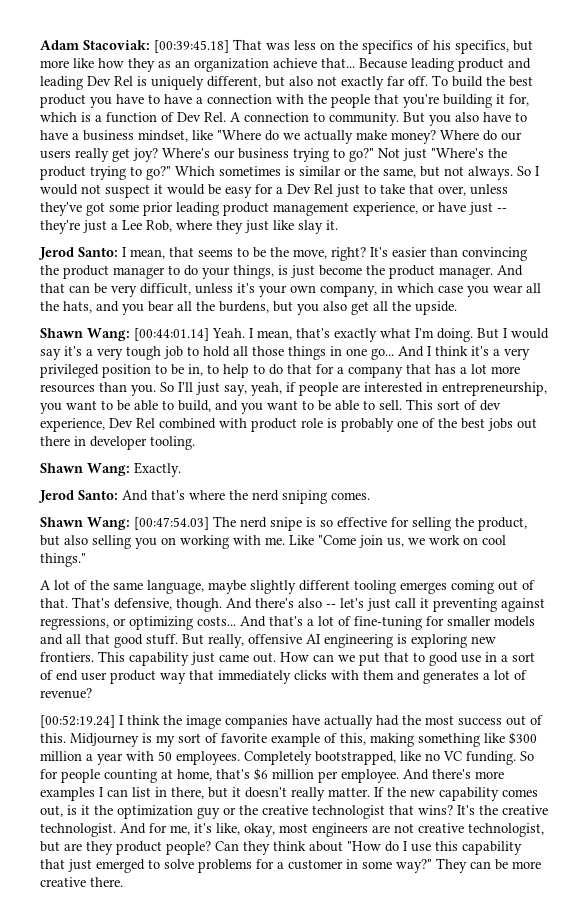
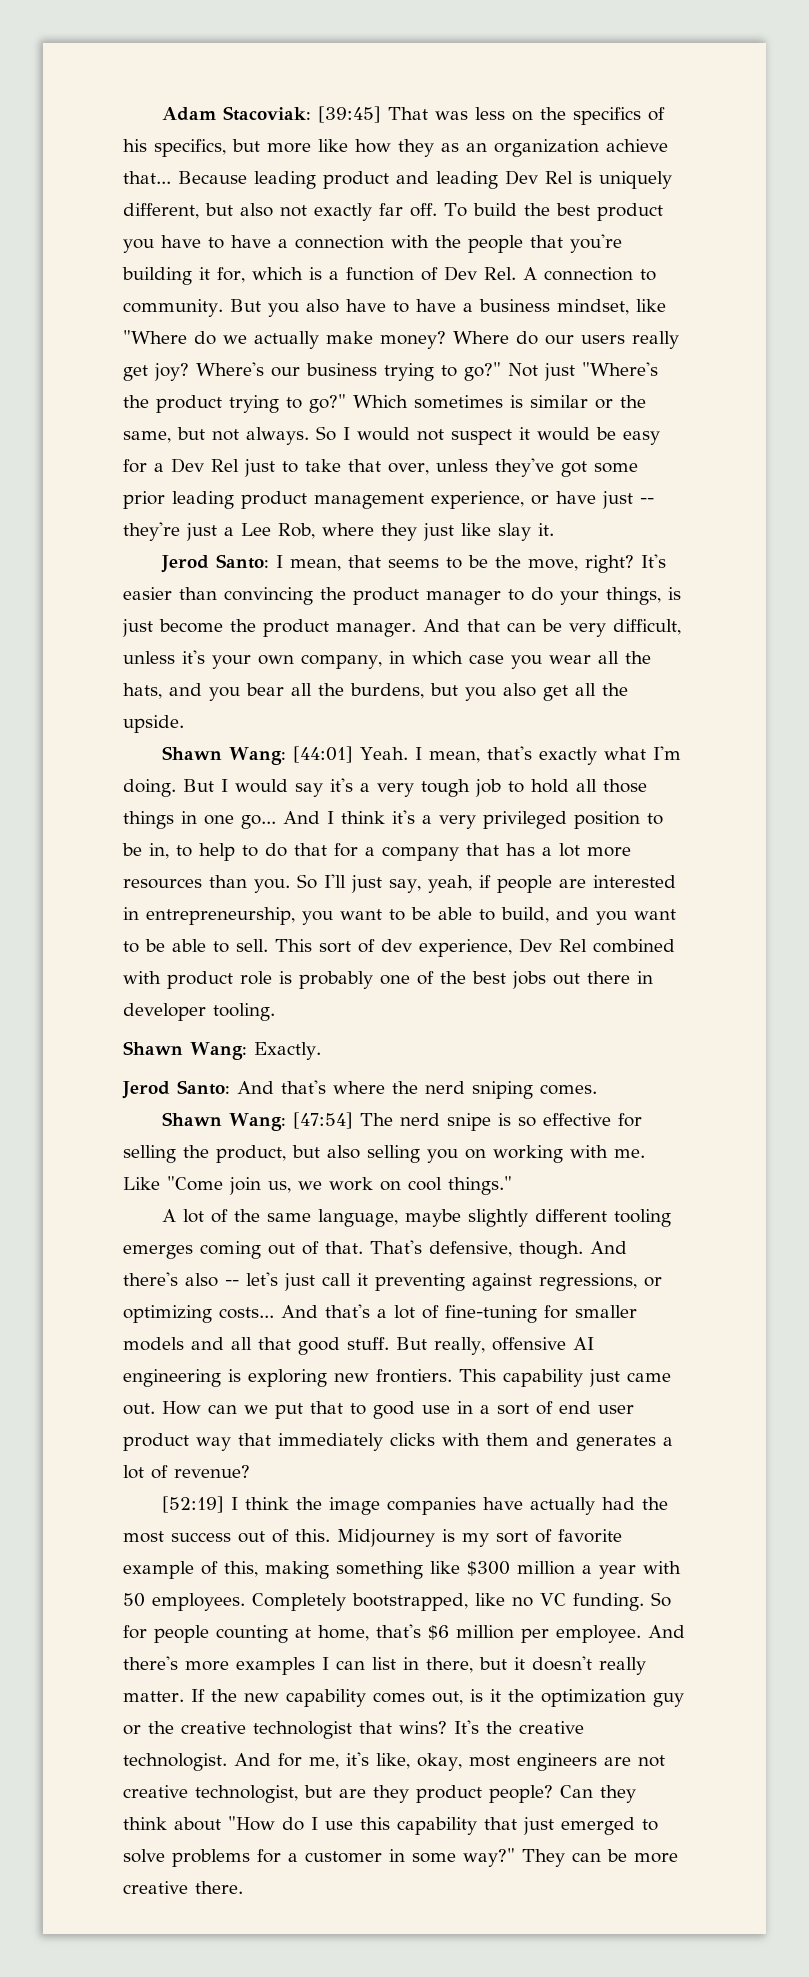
[154,40,229,53] [00:39:45.18] -> [318,106,382,123] [39:45]
[134,328,209,341] [00:44:01.14] -> [293,746,354,763] [44:01]
[134,517,209,530] [00:47:54.03] -> [293,1112,354,1129] [47:54]
[40,715,115,728] [00:52:19.24] -> [162,1496,225,1513] [52:19]

